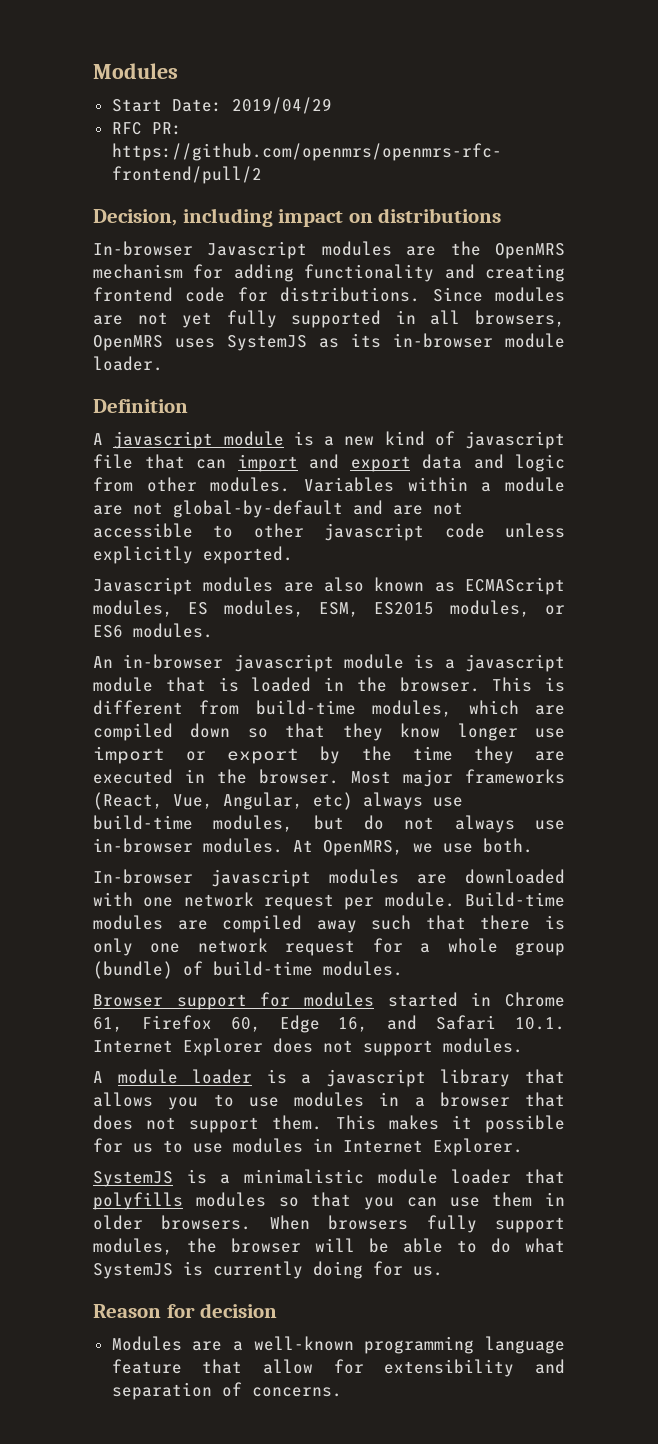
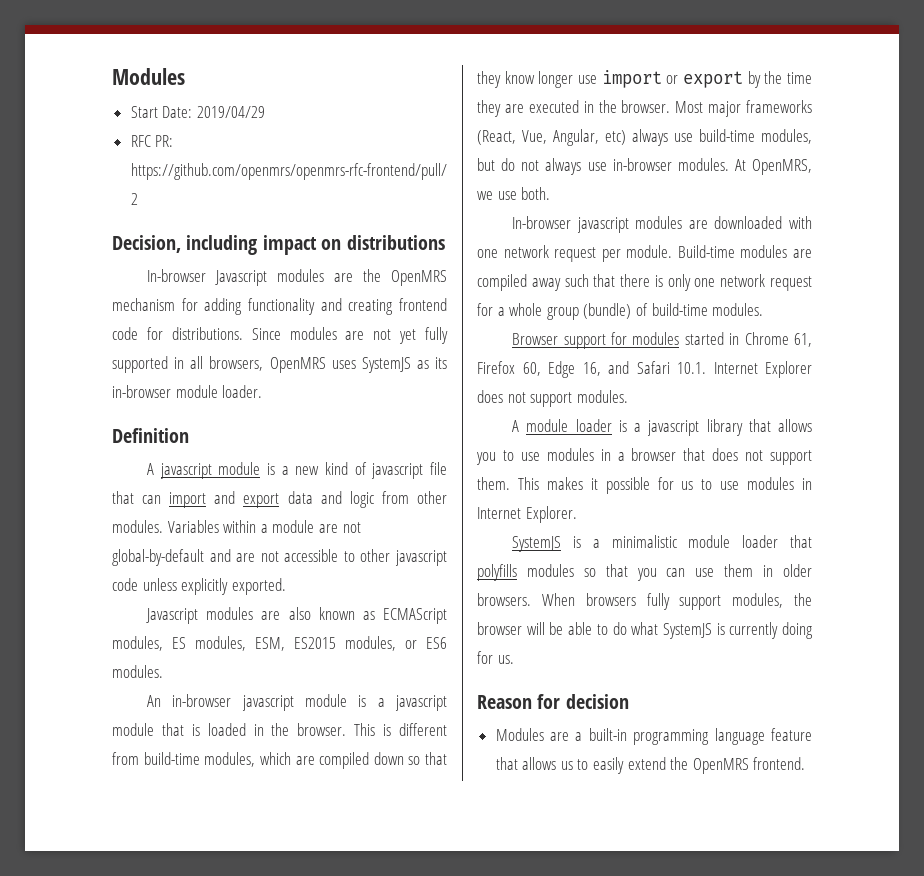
[253,1336,354,1351] well-known -> [588,728,627,741] built-in
[263,1359,565,1377] [111,1382,342,1400] allow for extensibility and separation of concerns. -> [522,757,806,774] allows us to easily extend the OpenMRS frontend.

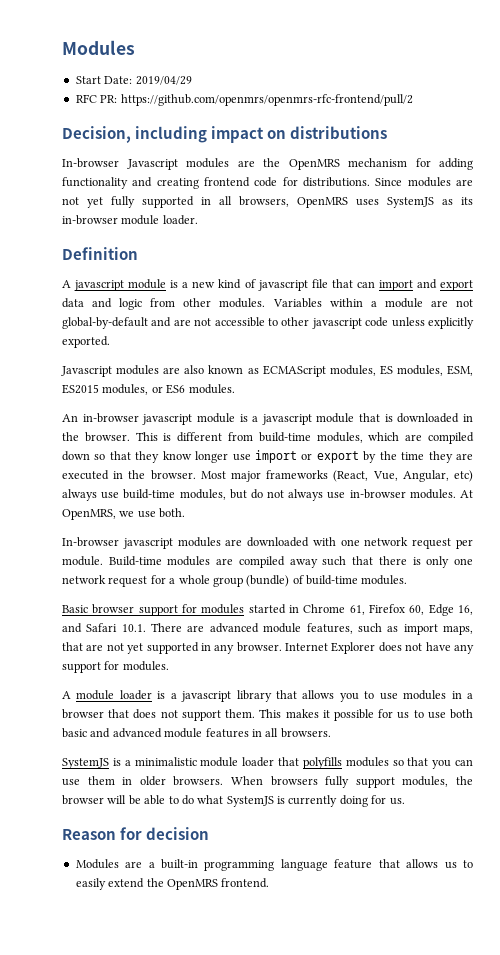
[207,723,246,736] loaded -> [397,413,460,423] downloaded
[512,333,559,345] Browser -> [62,604,135,614] Basic browser
[713,361,812,378] [477,390,573,407] Internet Explorer does not support -> [151,623,474,635] [62,642,474,654] [62,661,120,673] There are advanced module features, such as import maps, that are not yet supported in any browser. Internet Explorer does not have any support for
[747,477,812,490] [477,506,577,523] modules in Internet Explorer. -> [450,709,474,719] [62,728,331,738] both basic and advanced module features in all browsers.

